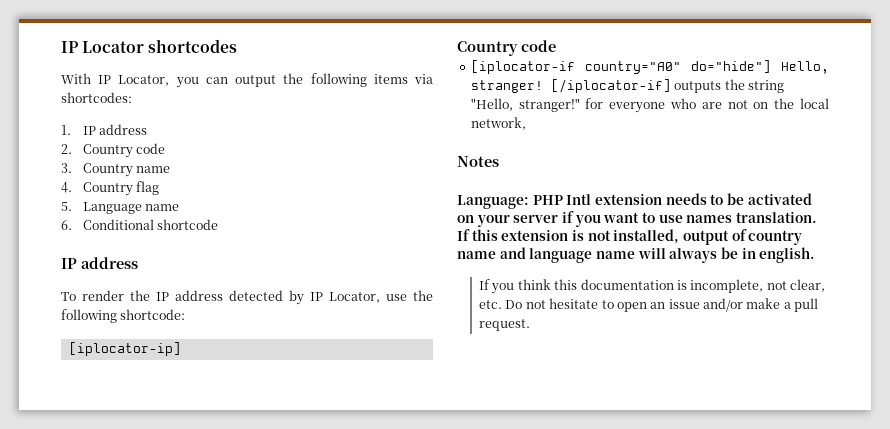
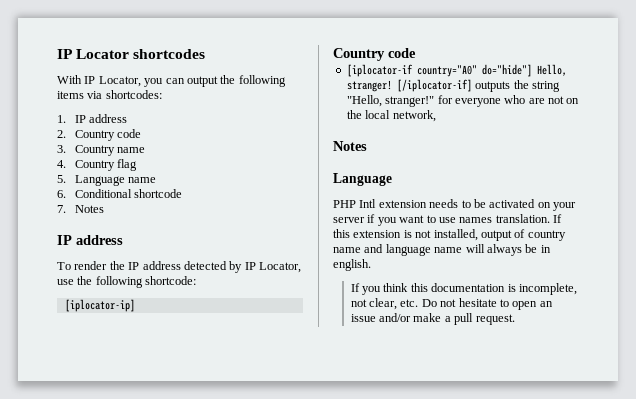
(219, 224) none -> [57,205,104,213] // 7. Notes
[457,195,529,209] Language: -> [333,173,392,186] Language //

